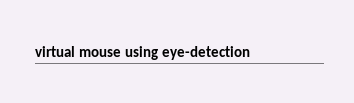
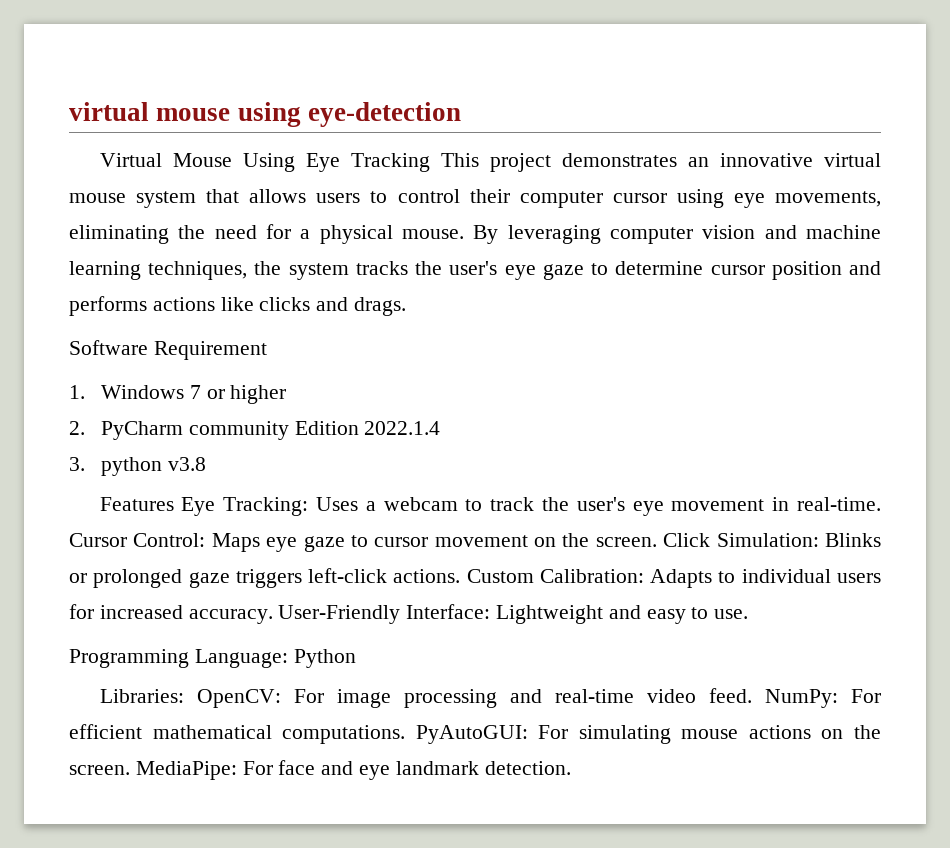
(250, 53) none -> [99,153,882,172] [69,189,881,208] [69,224,881,244] [69,261,882,280] [69,296,407,316] [69,340,267,360] [69,385,287,404] [69,421,441,440] [69,457,206,476] [99,497,882,516] [69,533,881,552] [69,568,881,588] [69,604,749,624] [69,649,356,668] [99,688,882,708] [69,724,881,744] [69,760,571,780] // Virtual Mouse Using Eye Tracking This project demonstrates an innovative virtual mouse system that allows users to control their computer cursor using eye movements, eliminating the need for a physical mouse. By leveraging computer vision and machine learning techniques, the system tracks the user's eye gaze to determine cursor position and performs actions like clicks and drags. // Software Requirement // 1. Windows 7 or higher // 2. PyCharm community Edition 2022.1.4 // 3. python v3.8 // Features Eye Tracking: Uses a webcam to track the user's eye movement in real-time. Cursor Control: Maps eye gaze to cursor movement on the screen. Click Simulation: Blinks or prolonged gaze triggers left-click actions. Custom Calibration: Adapts to individual users for increased accuracy. User-Friendly Interface: Lightweight and easy to use. // Programming Language: Python // Libraries: OpenCV: For image processing and real-time video feed. NumPy: For efficient mathematical computations. PyAutoGUI: For simulating mouse actions on the screen. MediaPipe: For face and eye landmark detection.

